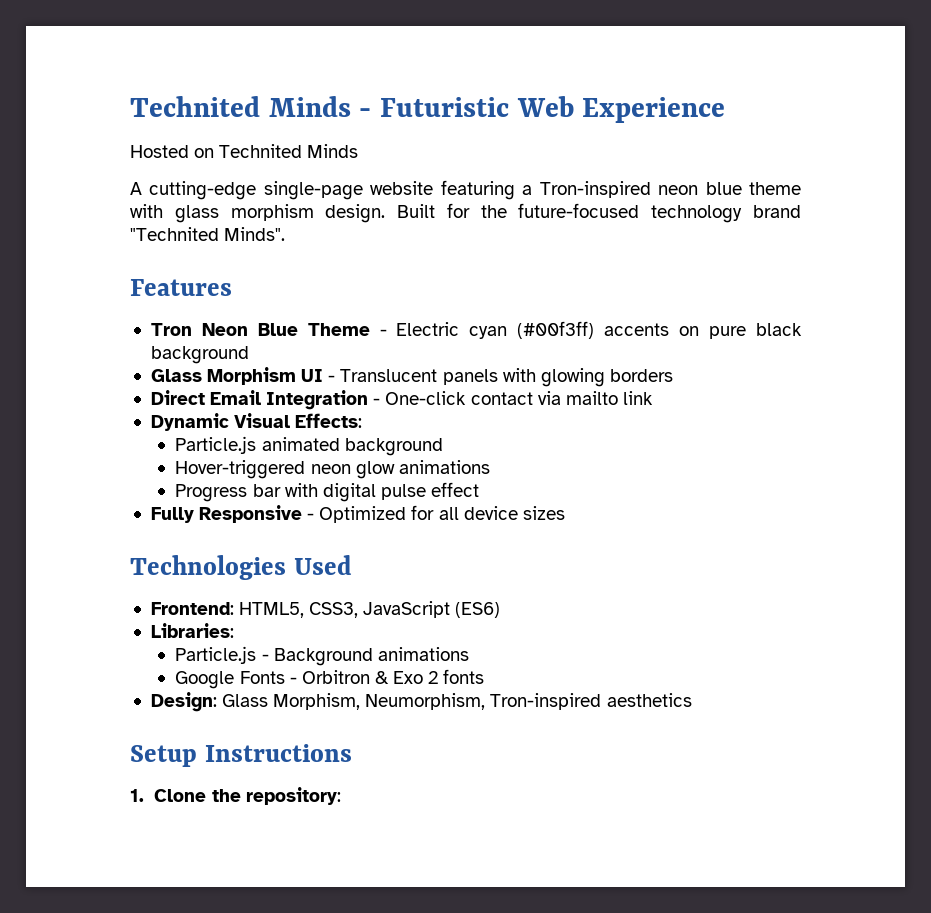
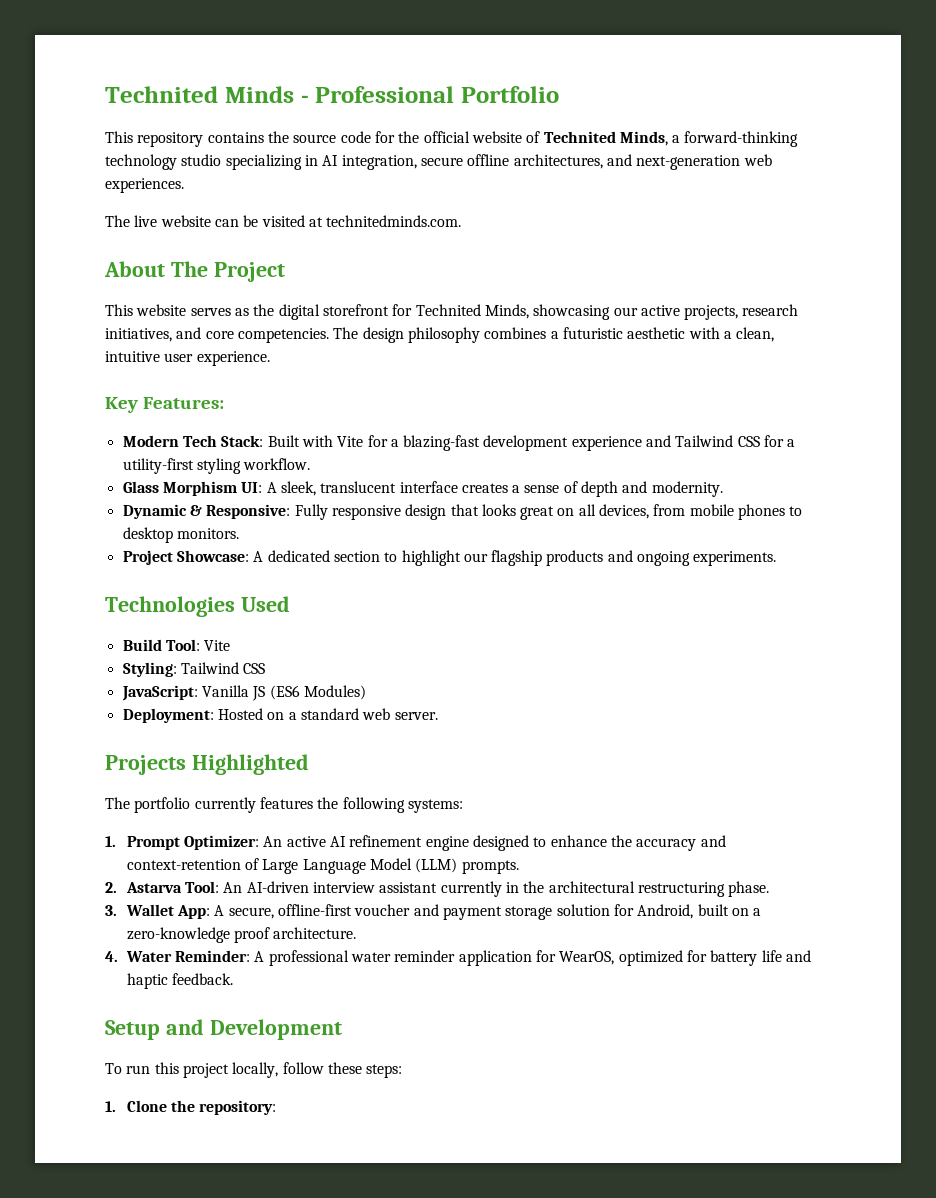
[379,96,726,123] [130,144,359,158] [130,180,802,200] [130,203,802,223] [130,227,286,241] [130,279,232,296] [150,321,802,339] [150,346,249,364] [150,367,673,387] [150,390,653,410] [150,413,363,431] [175,436,443,456] [175,460,490,479] [175,482,480,502] [150,505,565,523] [130,555,352,580] [150,601,501,618] [150,623,234,638] [175,646,469,666] [175,669,485,689] [150,692,692,712] [130,744,352,767] Futuristic Web Experience // Hosted on Technited Minds // A cutting-edge single-page website featuring a Tron-inspired neon blue theme with glass morphism design. Built for the future-focused technology brand "Technited Minds". // Features // Tron Neon Blue Theme - Electric cyan (#00f3ff) accents on pure black background // Glass Morphism UI - Translucent panels with glowing borders // Direct Email Integration - One-click contact via mailto link // Dynamic Visual Effects: // Particle.js animated background // Hover-triggered neon glow animations // Progress bar with digital pulse effect // Fully Responsive - Optimized for all device sizes // Technologies Used // Frontend: HTML5, CSS3, JavaScript (ES6) // Libraries: // Particle.js - Background animations // Google Fonts - Orbitron & Exo 2 fonts // Design: Glass Morphism, Neumorphism, Tron-inspired aesthetics // Setup Instructions -> [315,86,559,103] [105,131,799,147] [105,154,772,170] [105,178,184,193] [105,215,462,227] [104,261,285,282] [105,304,799,320] [105,327,775,343] [105,351,270,366] [105,397,224,413] [122,435,796,451] [122,458,311,474] [122,481,723,497] [122,504,803,520] [122,527,239,543] [122,550,777,566] [105,596,290,617] [122,639,231,651] [122,662,266,677] [121,685,366,701] [122,708,438,723] [105,754,309,775] [105,797,463,813] [105,835,726,851] [126,858,519,874] [105,881,770,897] [105,904,762,920] [126,927,357,943] [105,950,811,966] [126,973,234,989] [105,1019,342,1040] [105,1062,403,1078] Professional Portfolio // This repository contains the source code for the official website of Technited Minds, a forward-thinking technology studio specializing in AI integration, secure offline architectures, and next-generation web experiences. // The live website can be visited at technitedminds.com. // About The Project // This website serves as the digital storefront for Technited Minds, showcasing our active projects, research initiatives, and core competencies. The design philosophy combines a futuristic aesthetic with a clean, intuitive user experience. // Key Features: // Modern Tech Stack: Built with Vite for a blazing-fast development experience and Tailwind CSS for a utility-first styling workflow. // Glass Morphism UI: A sleek, translucent interface creates a sense of depth and modernity. // Dynamic & Responsive: Fully responsive design that looks great on all devices, from mobile phones to desktop monitors. // Project Showcase: A dedicated section to highlight our flagship products and ongoing experiments. // Technologies Used // Build Tool: Vite // Styling: Tailwind CSS // JavaScript: Vanilla JS (ES6 Modules) // Deployment: Hosted on a standard web server. // Projects Highlighted // The portfolio currently features the following systems: // 1. Prompt Optimizer: An active AI refinement engine designed to enhance the accuracy and context-retention of Large Language Model (LLM) prompts. // 2. Astarva Tool: An AI-driven interview assistant currently in the architectural restructuring phase. // 3. Wallet App: A secure, offline-first voucher and payment storage solution for Android, built on a zero-knowledge proof architecture. // 4. Water Reminder: A professional water reminder application for WearOS, optimized for battery life and haptic feedback. // Setup and Development // To run this project locally, follow these steps:

